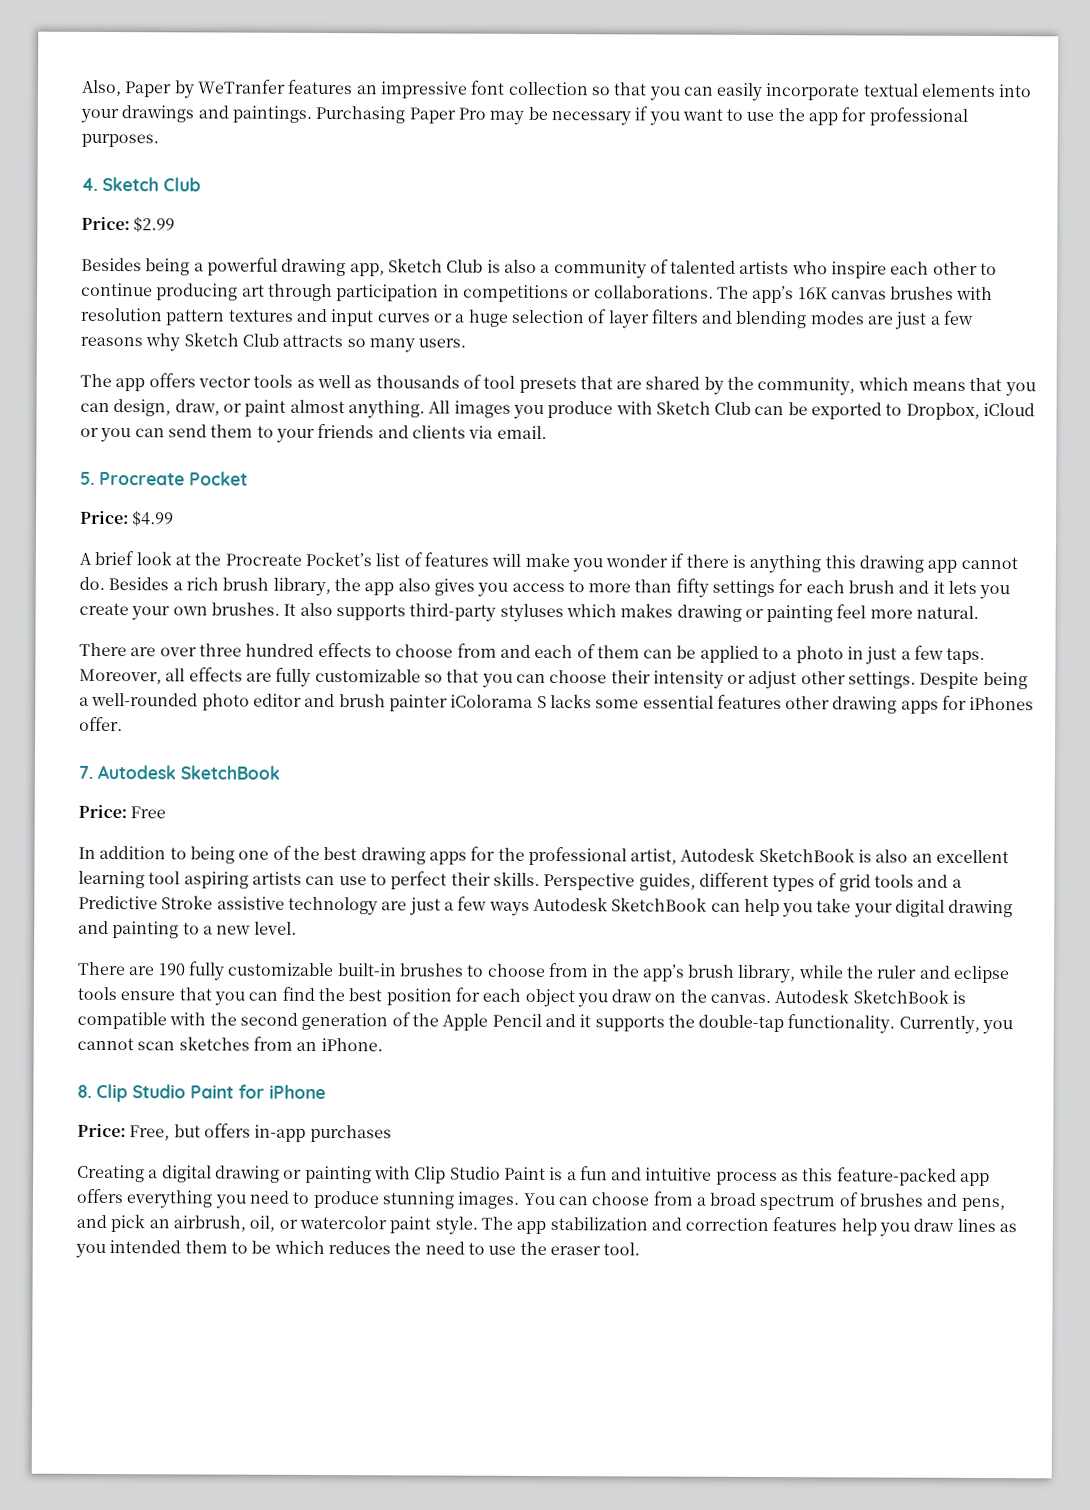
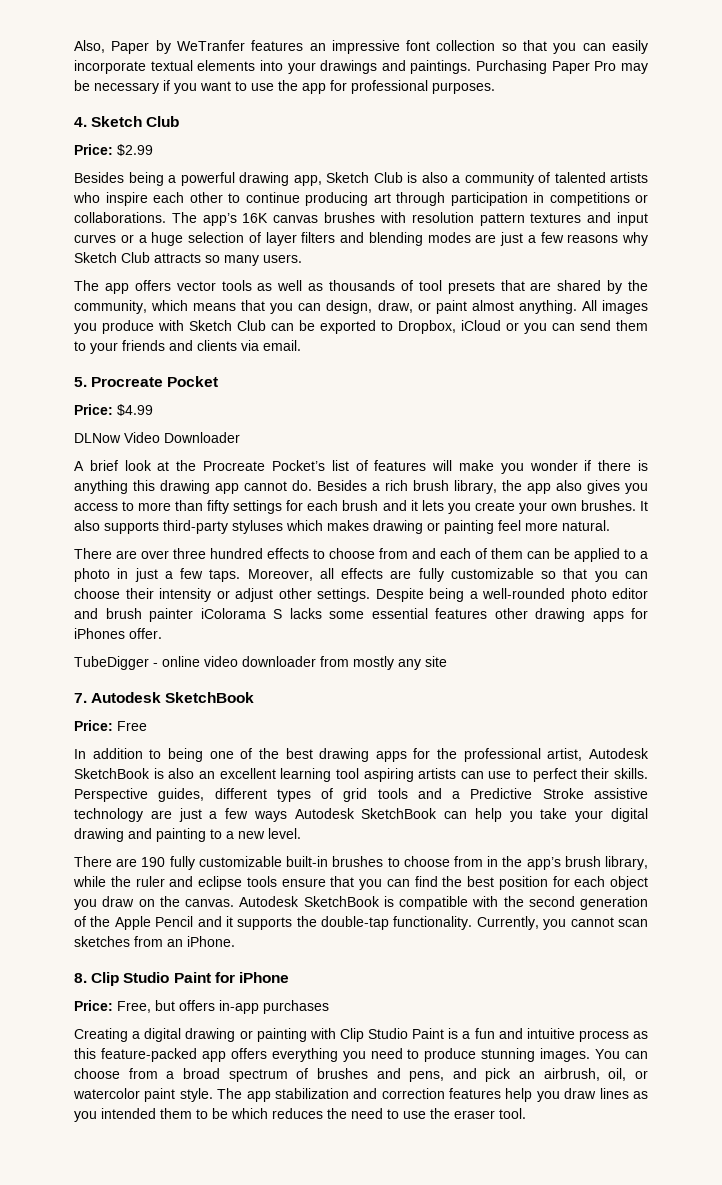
(175, 518) none -> [74,432,240,443] // DLNow Video Downloader
(123, 724) none -> [74,656,447,670] // TubeDigger - online video downloader from mostly any site

